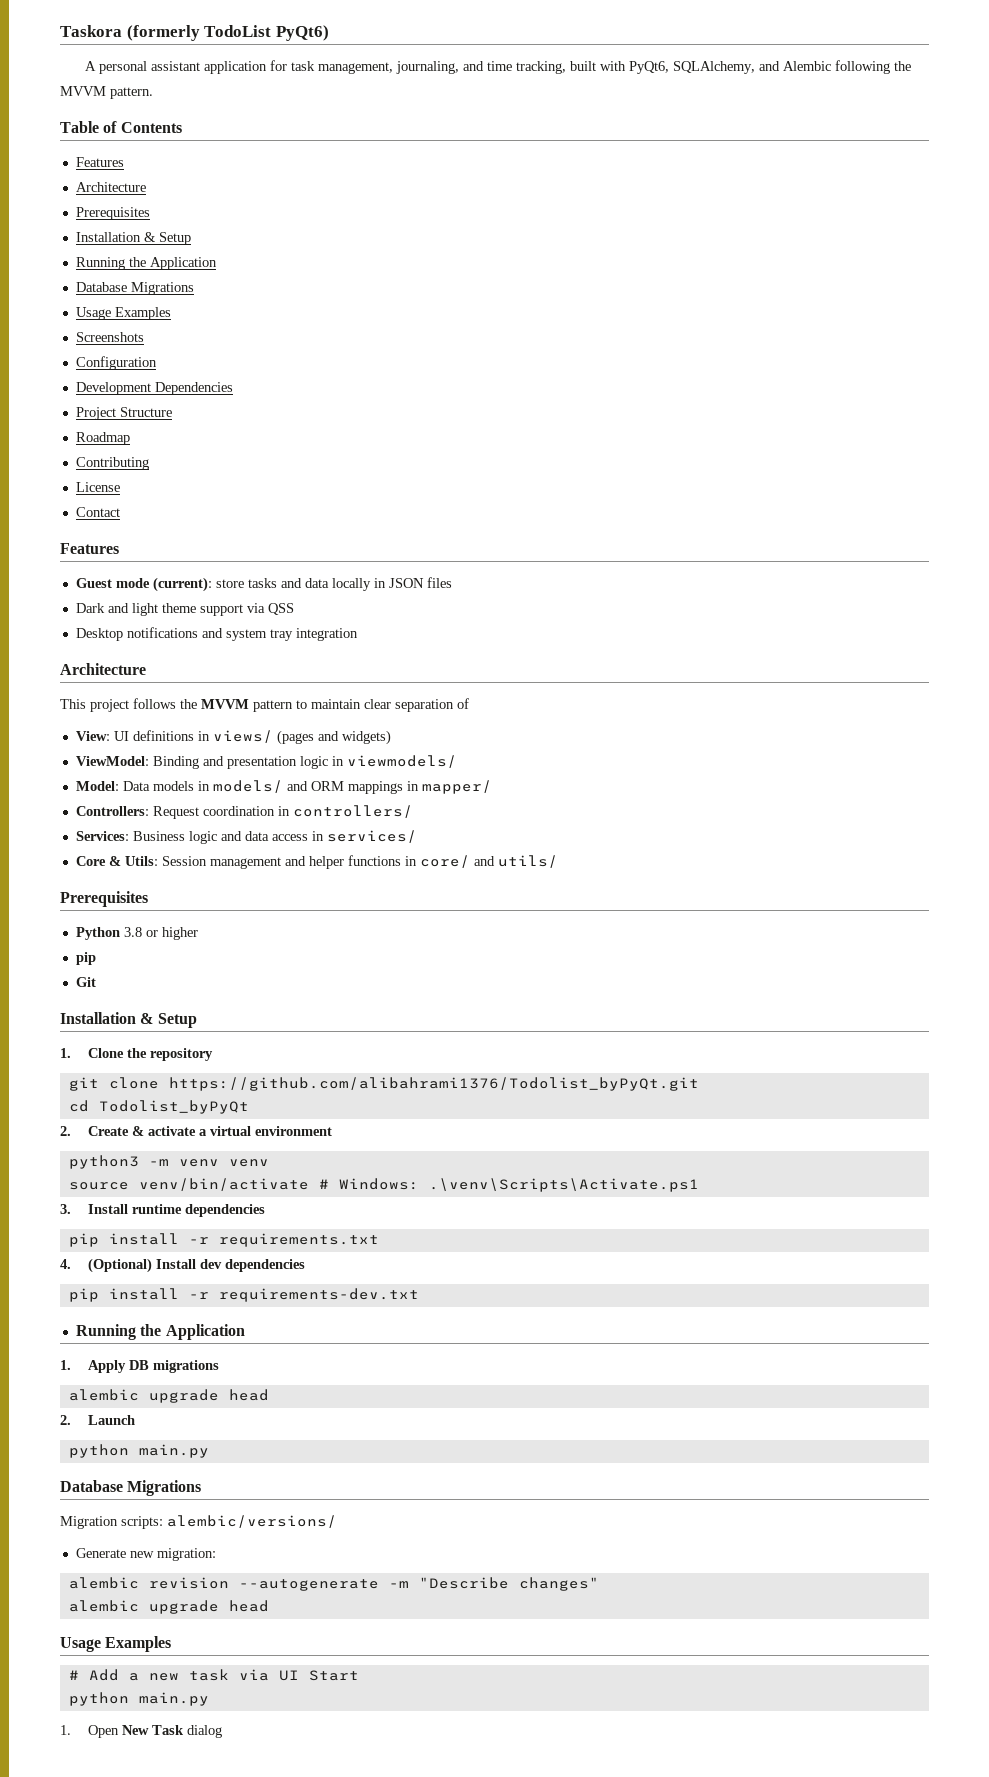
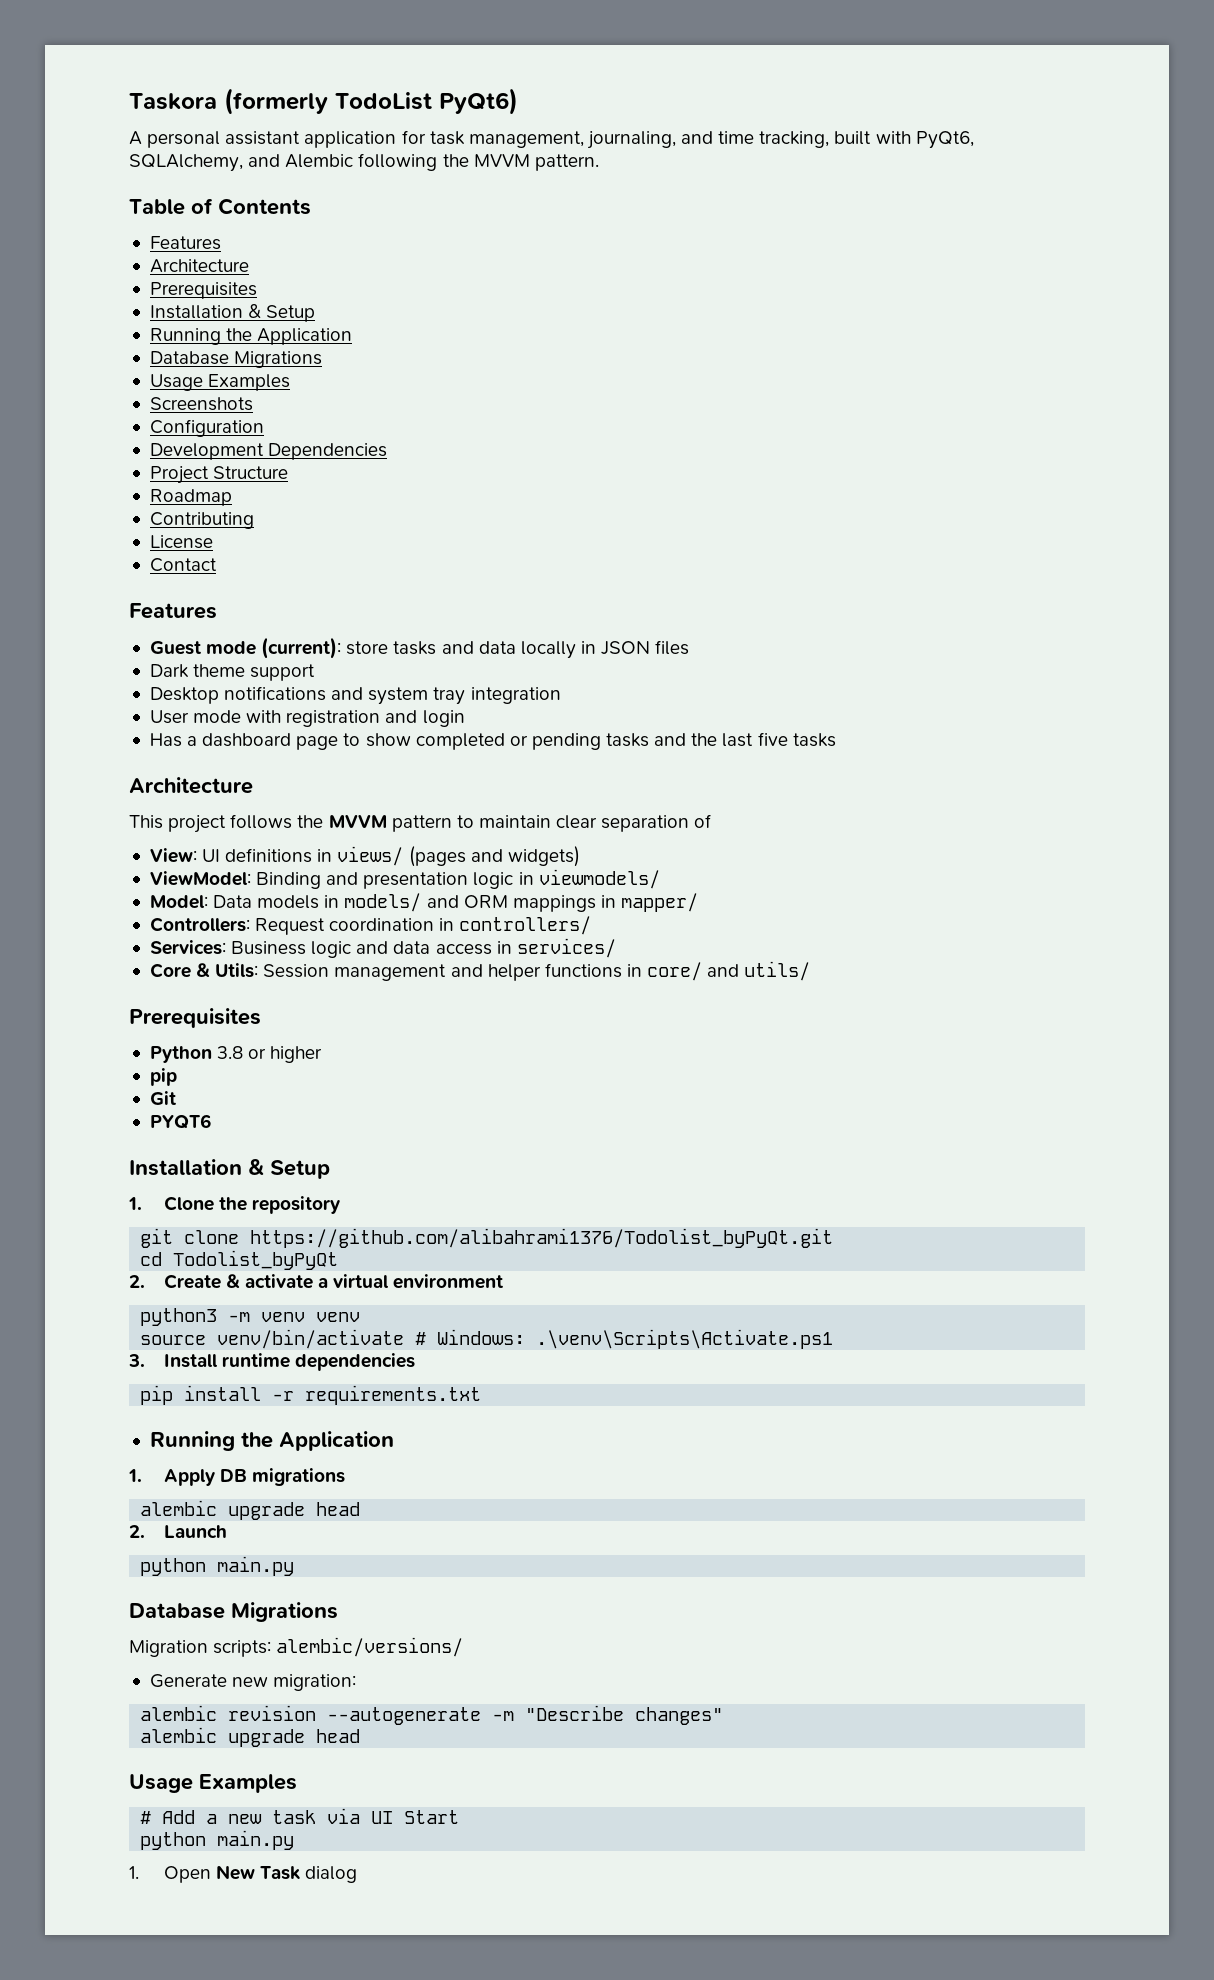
[107,603,158,616] and light -> (189, 671) none
[246,603,294,615] via QSS -> (316, 672) none
(358, 634) none -> [149,710,465,727] [149,732,836,750] // User mode with registration and login // Has a dashboard page to show completed or pending tasks and the last five tasks
(96, 982) none -> [149,1114,211,1129] // PYQT6
[60,1258,306,1273] [68,1288,419,1302] // 4. (Optional) Install dev dependencies // pip install -r requirements-dev.txt -> (482, 1395) none

